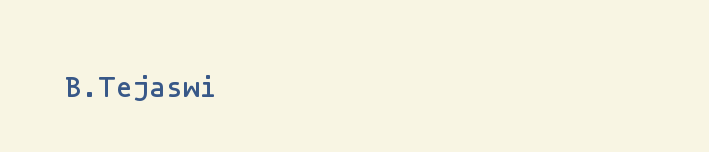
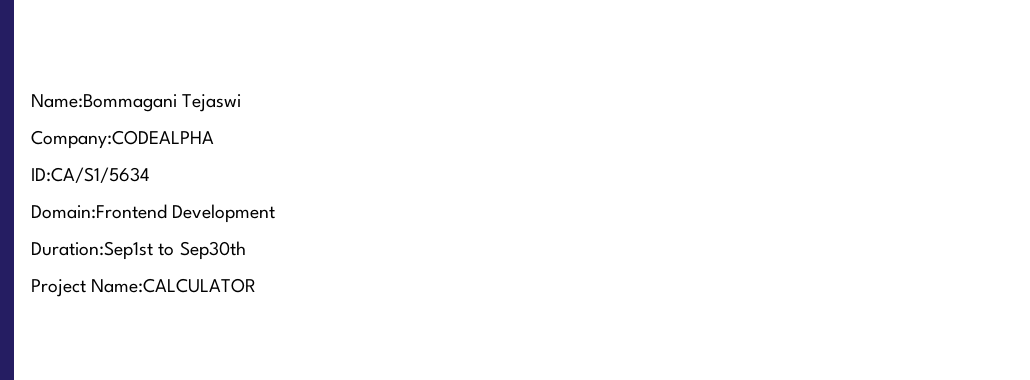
[65,75,216,101] B.Tejaswi -> [31,94,242,112] [31,130,214,149] [31,167,150,183] [31,204,276,223] [31,241,246,260] [31,278,257,297] Name:Bommagani Tejaswi // Company:CODEALPHA // ID:CA/S1/5634 // Domain:Frontend Development // Duration:Sep1st to Sep30th // Project Name:CALCULATOR

